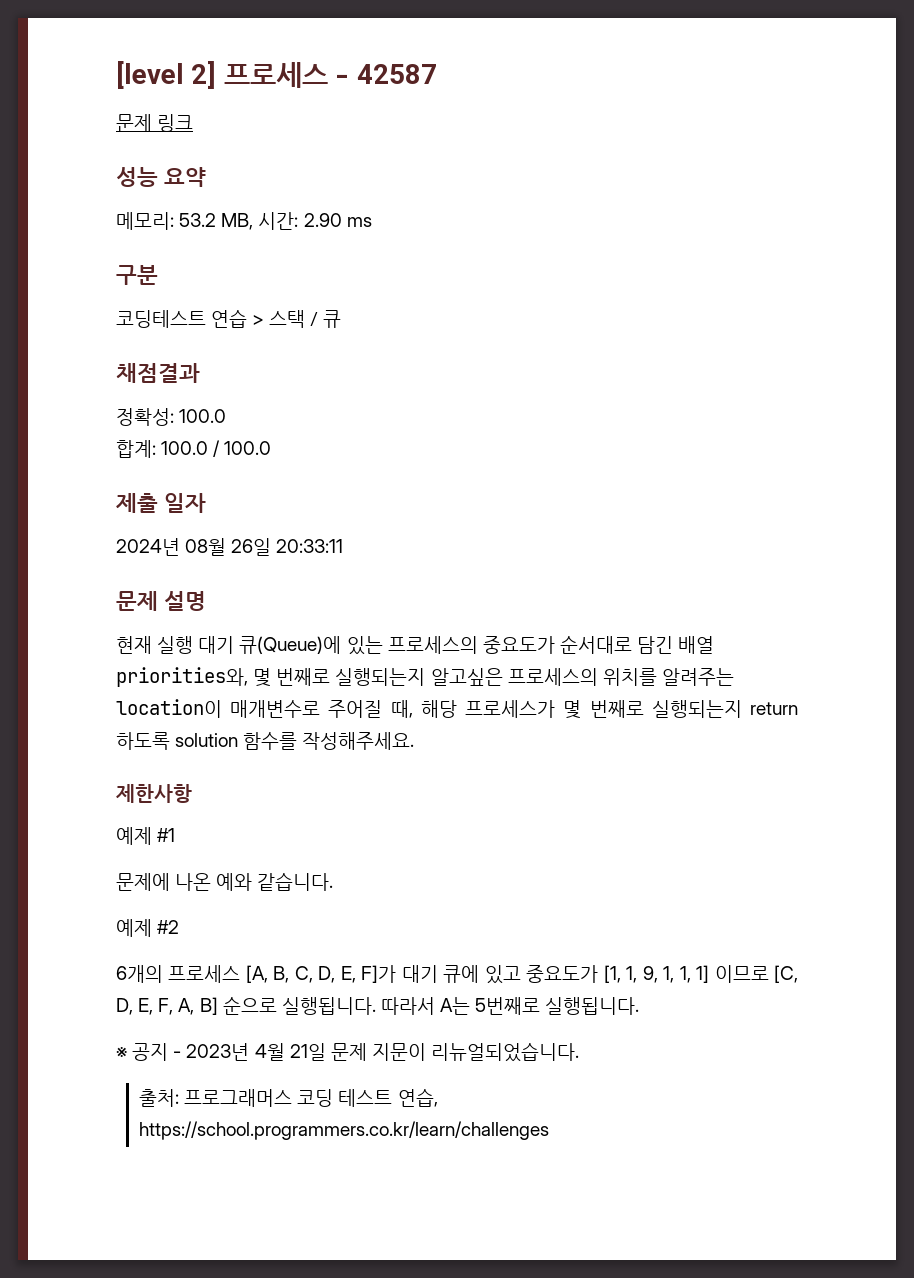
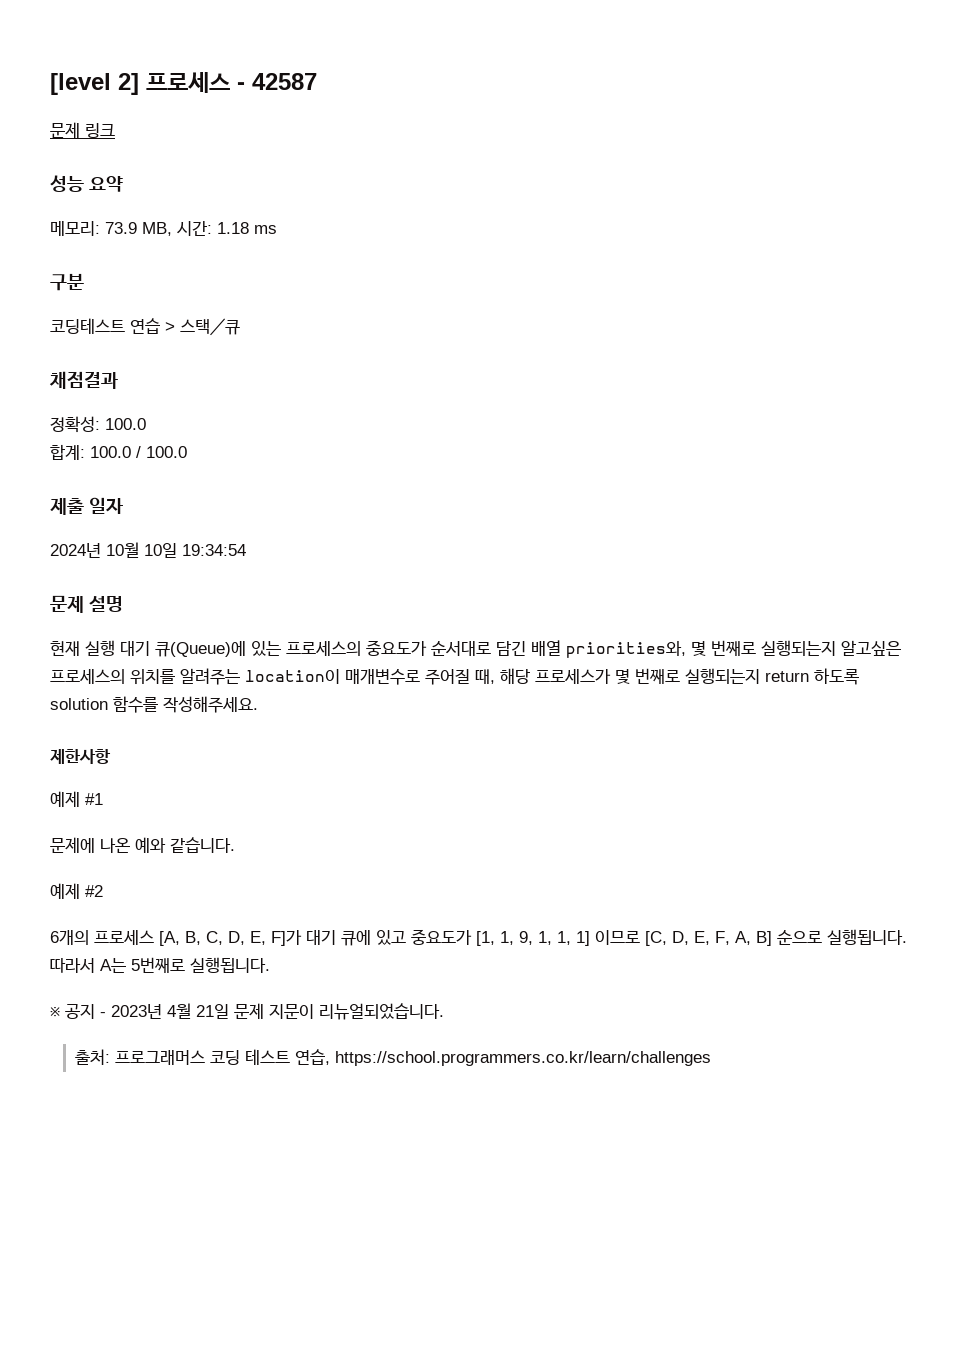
[179,213,217,227] 53.2 -> [105,222,137,234] 73.9
[303,213,342,227] 2.90 -> [217,222,249,234] 1.18
[185,538,344,556] 08월 26일 20:33:11 -> [106,542,246,558] 10월 10일 19:34:54

